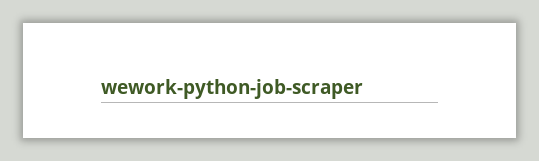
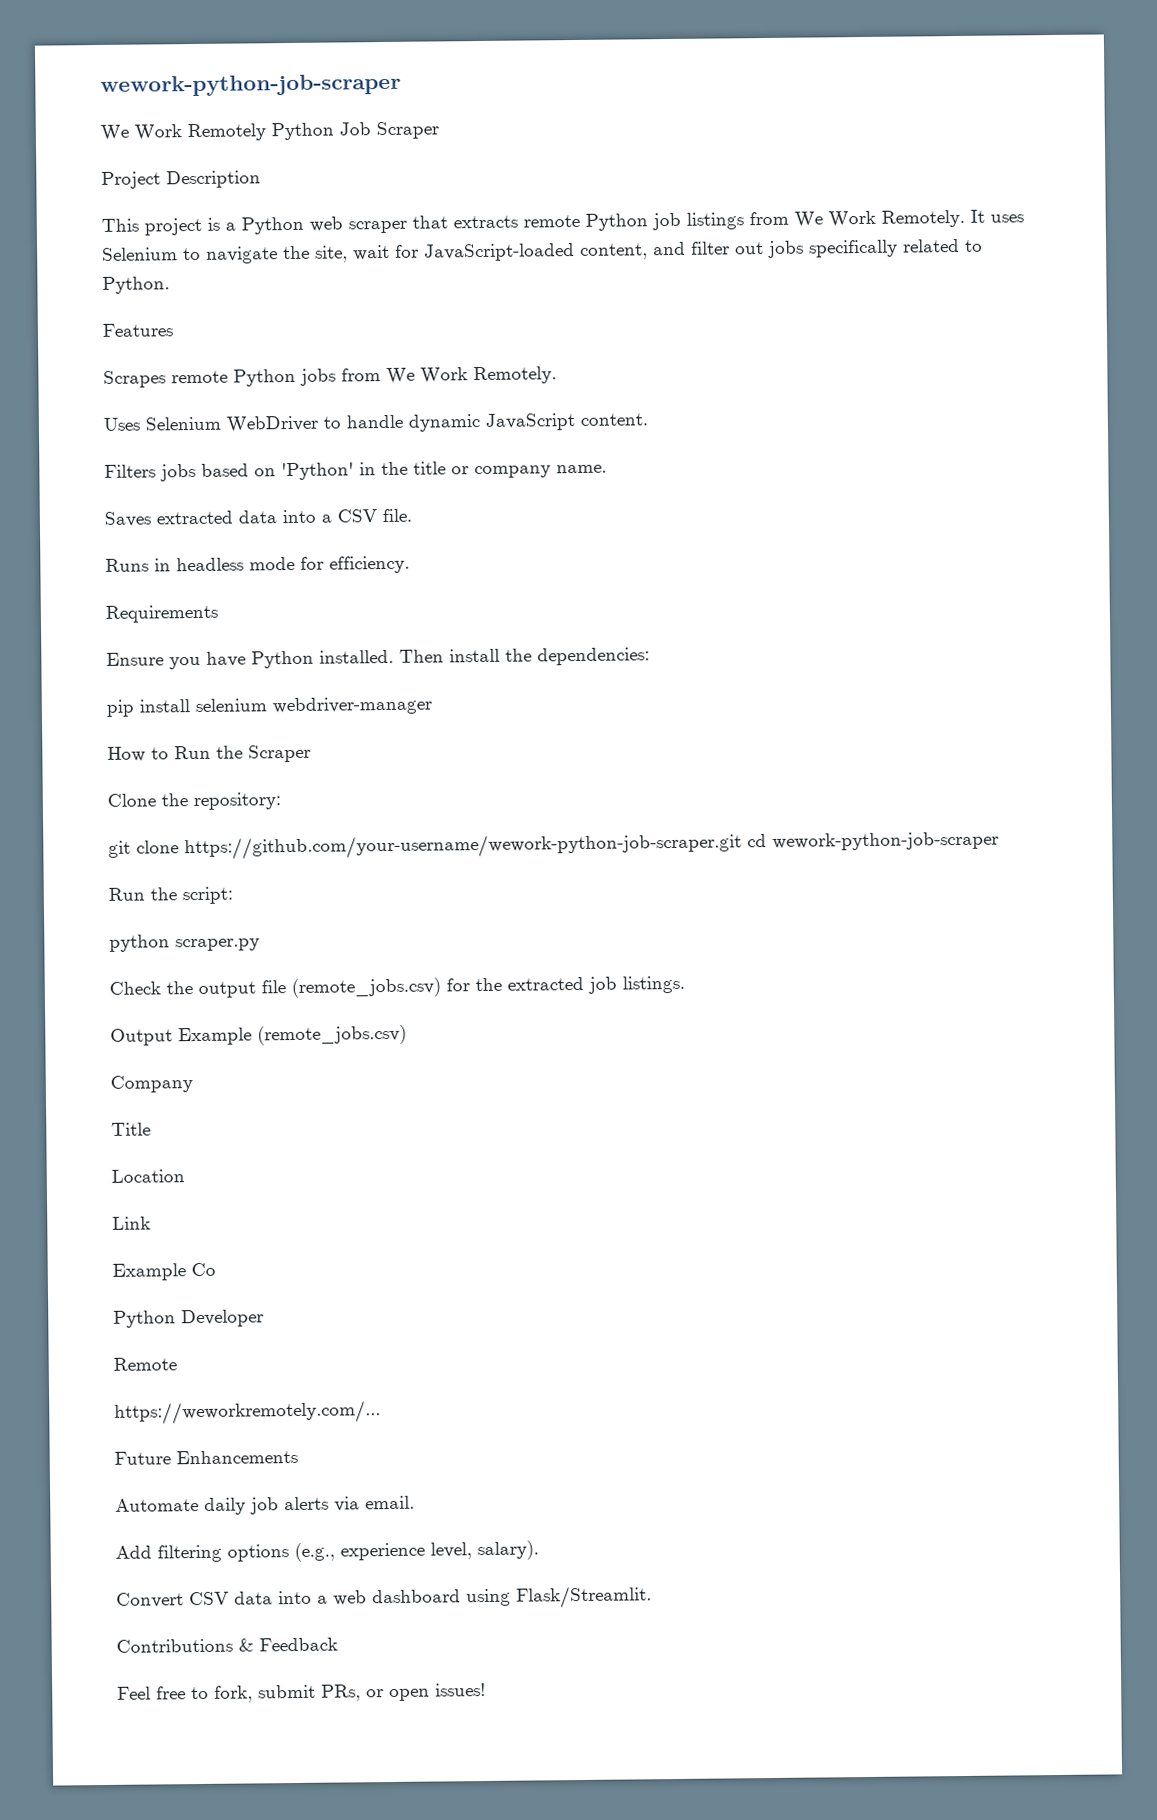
[101,79,363,99] wework-python-job-scraper -> [100,73,401,97] [100,121,439,142] [101,170,261,189] [101,209,1024,236] [102,238,983,264] [102,276,170,294] [102,323,173,337] [103,366,557,388] [103,413,648,433] [104,461,607,482] [104,508,412,527] [105,555,410,574] [105,604,218,623] [106,647,650,670] [106,696,432,717] [107,744,311,763] [107,792,281,811] [108,831,999,861] [108,886,233,905] [109,934,260,952] [109,975,685,999] [110,1024,407,1046] [110,1075,193,1093] [111,1122,151,1136] [111,1169,185,1183] [112,1216,151,1230] [112,1262,216,1281] [113,1309,264,1328] [113,1357,177,1371] [114,1400,381,1425] [114,1449,298,1465] [115,1495,415,1515] [115,1540,539,1563] [116,1585,652,1609] [116,1637,338,1653] [117,1683,486,1703] wework-python-job-scraper // We Work Remotely Python Job Scraper // Project Description // This project is a Python web scraper that extracts remote Python job listings from We Work Remotely. It uses Selenium to navigate the site, wait for JavaScript-loaded content, and filter out jobs specifically related to Python. // Features // Scrapes remote Python jobs from We Work Remotely. // Uses Selenium WebDriver to handle dynamic JavaScript content. // Filters jobs based on 'Python' in the title or company name. // Saves extracted data into a CSV file. // Runs in headless mode for efficiency. // Requirements // Ensure you have Python installed. Then install the dependencies: // pip install selenium webdriver-manager // How to Run the Scraper // Clone the repository: // git clone https://github.com/your-username/wework-python-job-scraper.git cd wework-python-job-scraper // Run the script: // python scraper.py // Check the output file (remote_jobs.csv) for the extracted job listings. // Output Example (remote_jobs.csv) // Company // Title // Location // Link // Example Co // Python Developer // Remote // https://weworkremotely.com/... // Future Enhancements // Automate daily job alerts via email. // Add filtering options (e.g., experience level, salary). // Convert CSV data into a web dashboard using Flask/Streamlit. // Contributions & Feedback // Feel free to fork, submit PRs, or open issues!

